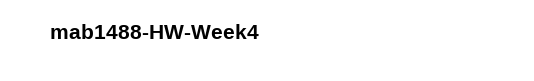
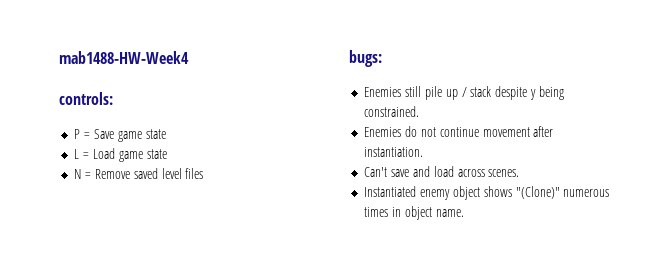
(259, 31) none -> [59,92,113,105] [74,129,166,142] [74,148,167,162] [74,168,204,179] [349,50,382,67] [364,86,564,100] [364,106,420,117] [364,126,554,137] [364,147,424,157] [364,166,520,177] [364,186,610,200] [364,206,464,220] // controls: // P = Save game state // L = Load game state // N = Remove saved level files // bugs: // Enemies still pile up / stack despite y being constrained. // Enemies do not continue movement after instantiation. // Can't save and load across scenes. // Instantiated enemy object shows "(Clone)" numerous times in object name.

